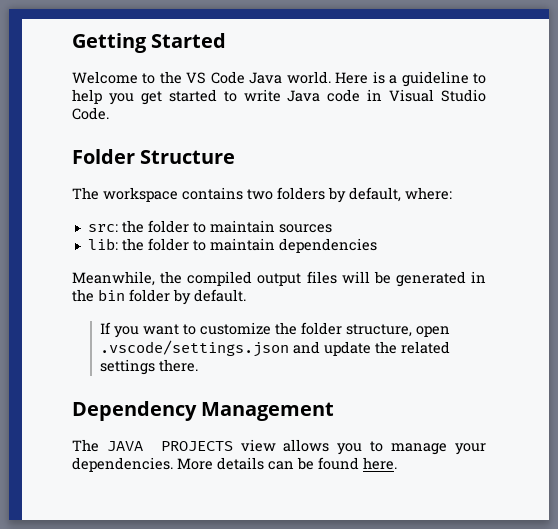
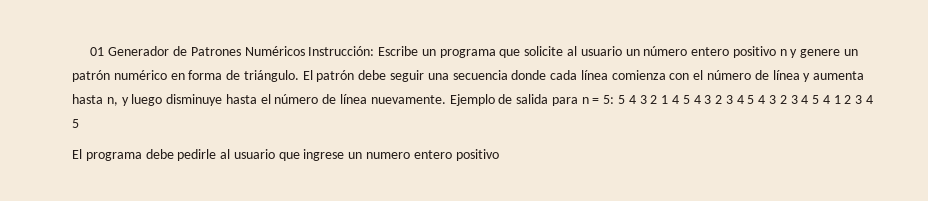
[72,33,227,53] [72,71,486,87] [72,89,486,105] [72,107,109,120] [72,149,236,164] [72,187,452,203] [87,220,332,233] [87,238,377,253] [72,271,486,287] [72,289,246,305] [100,322,451,338] [100,340,451,357] [100,359,199,375] [72,401,335,421] [72,439,486,455] [72,457,397,472] Getting Started // Welcome to the VS Code Java world. Here is a guideline to help you get started to write Java code in Visual Studio Code. // Folder Structure // The workspace contains two folders by default, where: // src: the folder to maintain sources // lib: the folder to maintain dependencies // Meanwhile, the compiled output files will be generated in the bin folder by default. // If you want to customize the folder structure, open .vscode/settings.json and update the related settings there. // Dependency Management // The JAVA PROJECTS view allows you to manage your dependencies. More details can be found here. -> [90,46,858,58] [72,70,865,82] [72,94,873,106] [72,119,79,128] [72,149,499,161] 01 Generador de Patrones Numéricos Instrucción: Escribe un programa que solicite al usuario un número entero positivo n y genere un patrón numérico en forma de triángulo. El patrón debe seguir una secuencia donde cada línea comienza con el número de línea y aumenta hasta n, y luego disminuye hasta el número de línea nuevamente. Ejemplo de salida para n = 5: 5 4 3 2 1 4 5 4 3 2 3 4 5 4 3 2 3 4 5 4 1 2 3 4 5 // El programa debe pedirle al usuario que ingrese un numero entero positivo

